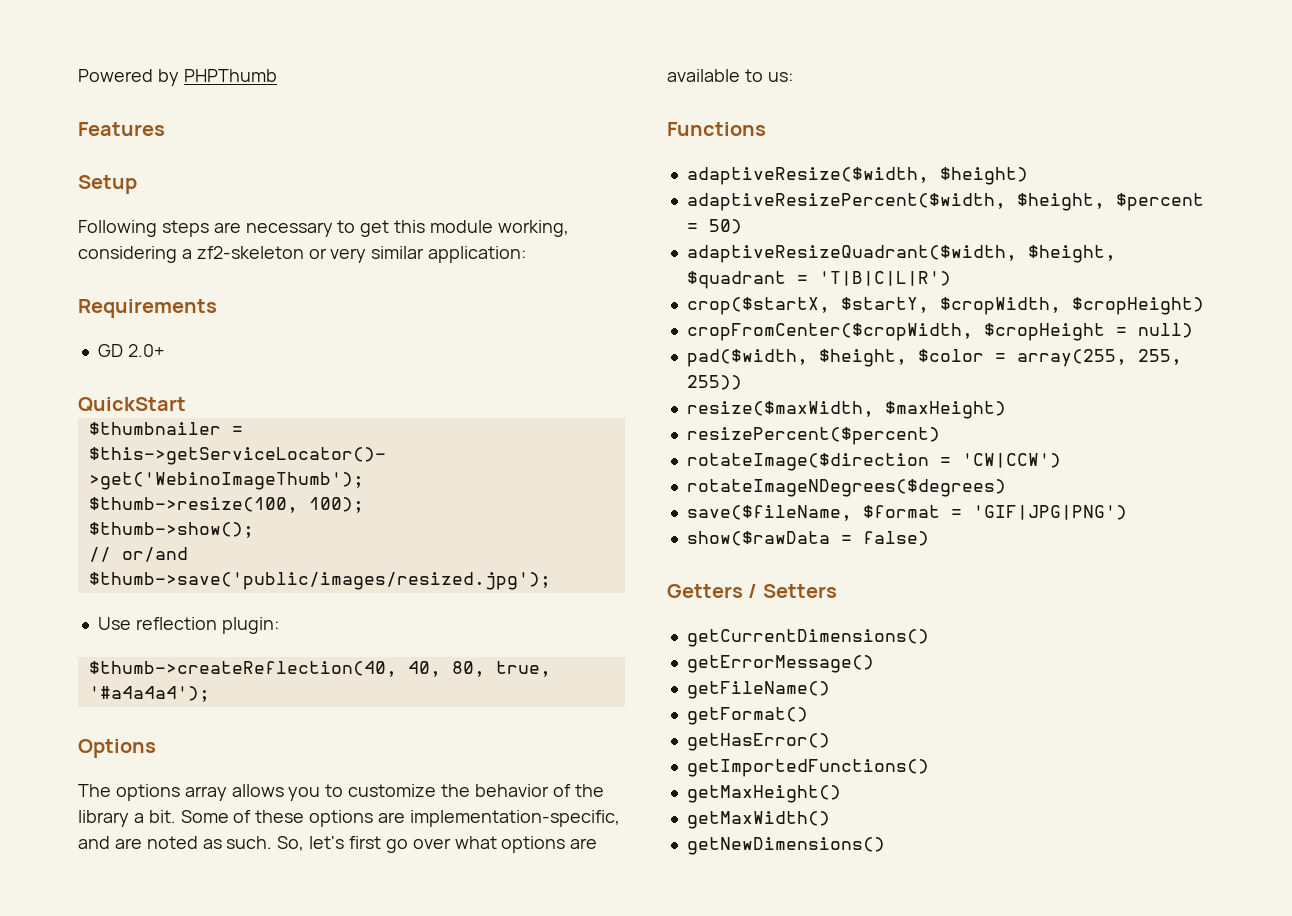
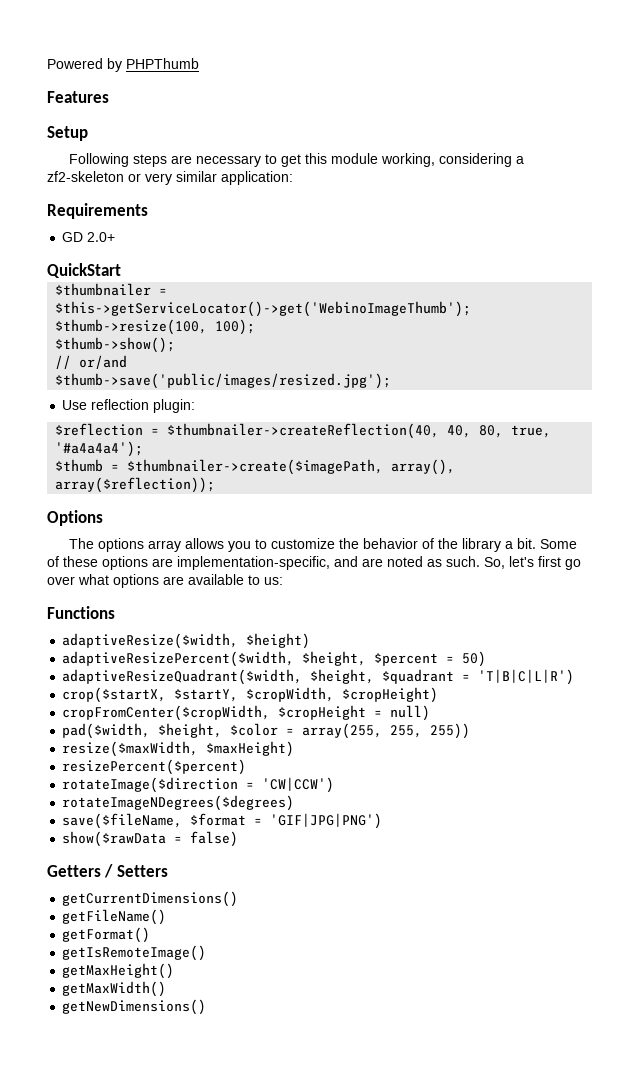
[88,661,397,677] $thumb->createReflection(40, -> [55,423,440,439] $reflection = $thumbnailer->createReflection(40,
(210, 694) none -> [55,459,456,475] [55,477,216,493] // $thumb = $thumbnailer->create($imagePath, array(), array($reflection));
[686,655,874,673] // getErrorMessage() -> (239, 899) none
[686,733,830,751] [686,759,929,777] getHasError() // getImportedFunctions() -> [62,945,207,961] getIsRemoteImage()

